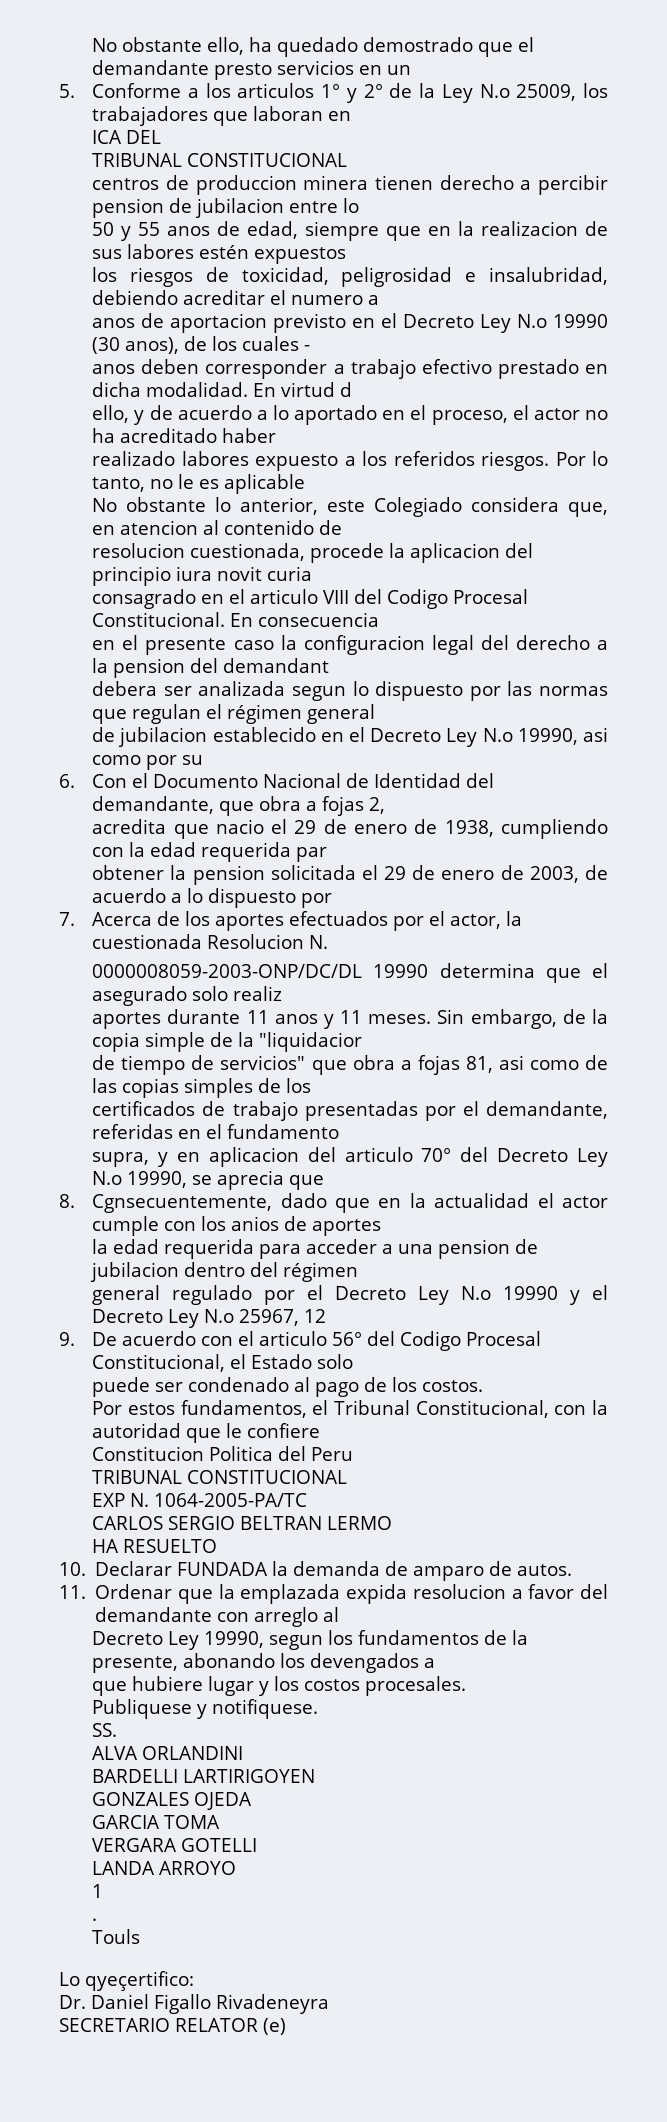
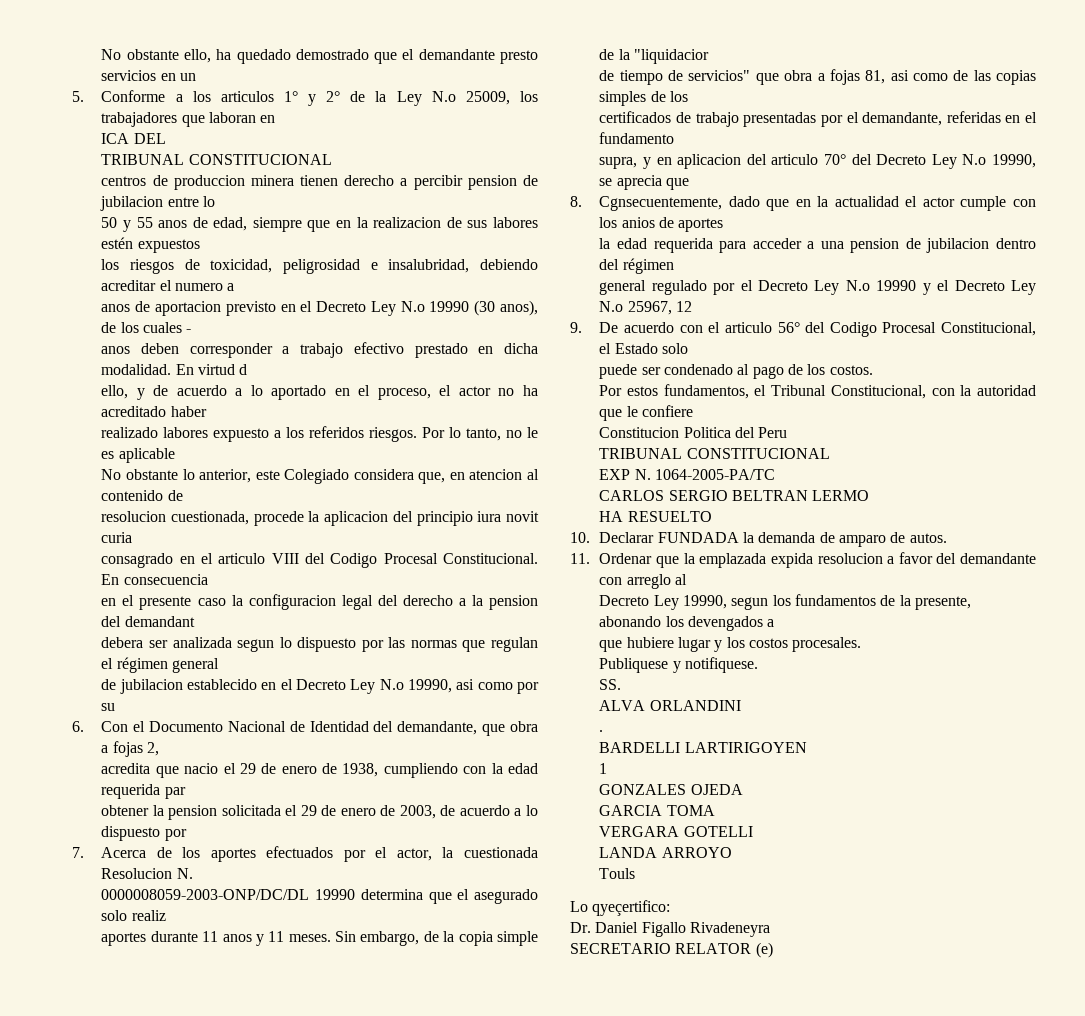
(244, 1753) none -> [599,730,604,732] // .
(316, 1776) none -> [599,763,608,774] // 1
[92,1884,104,1898] [92,1918,98,1921] // 1 // . -> (732, 852) none

